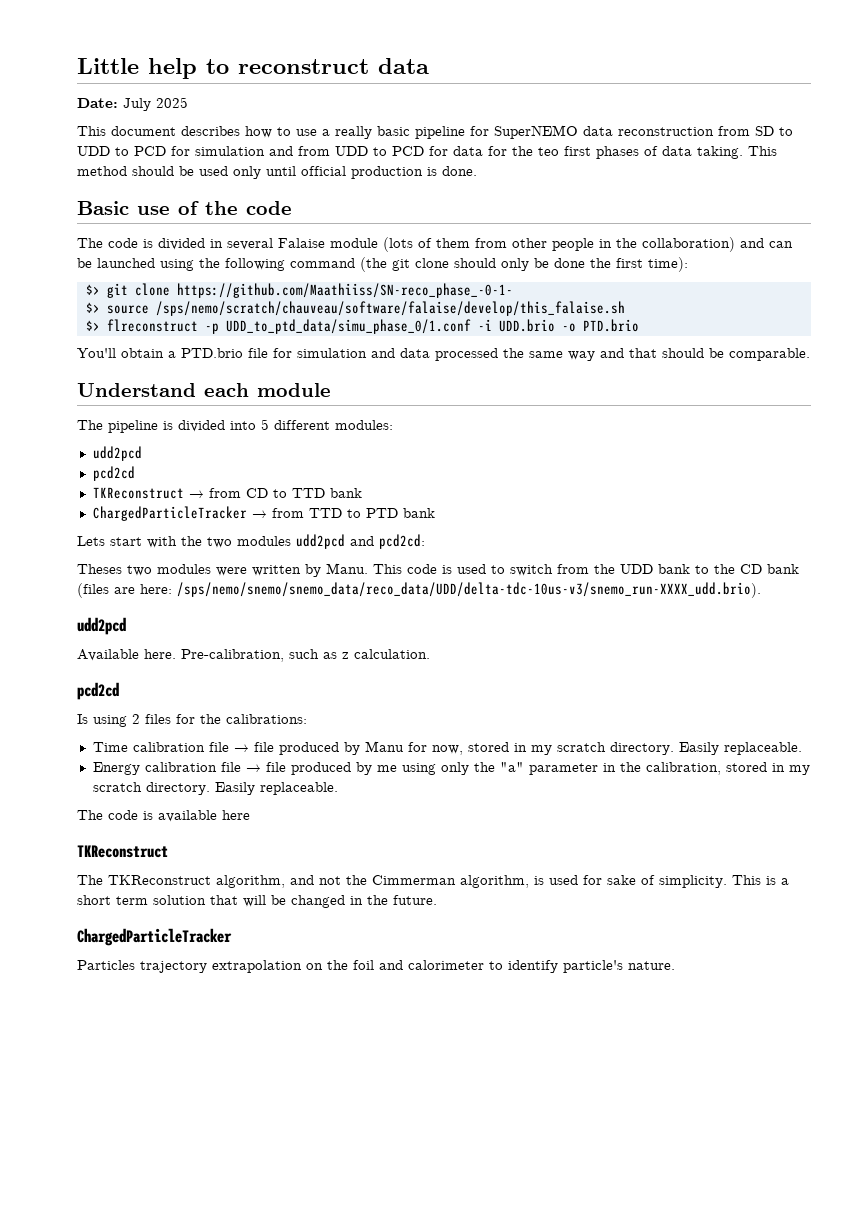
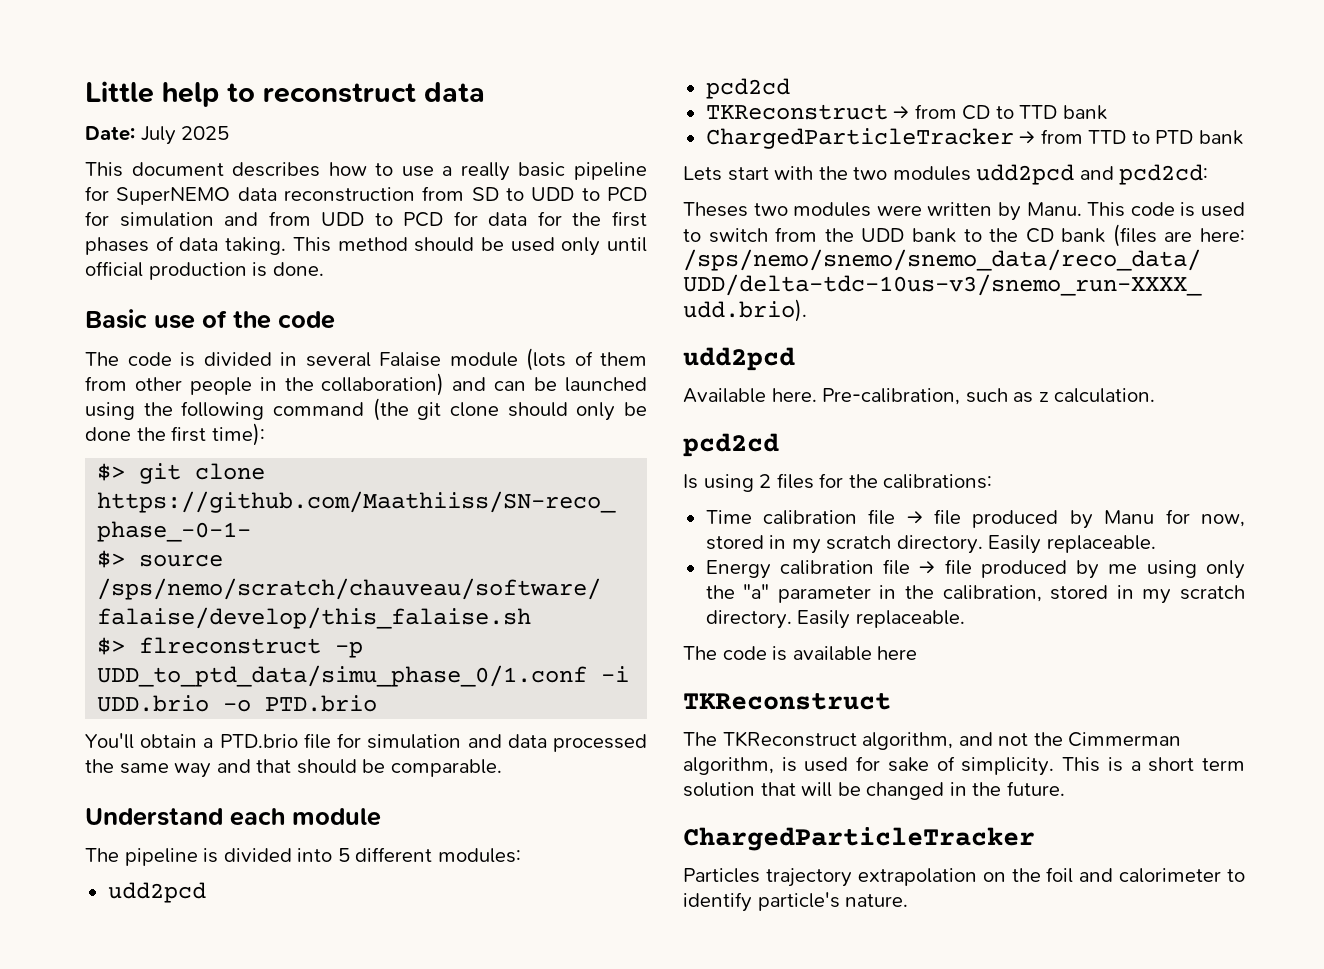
[538,147,559,156] teo -> (602, 219) none

